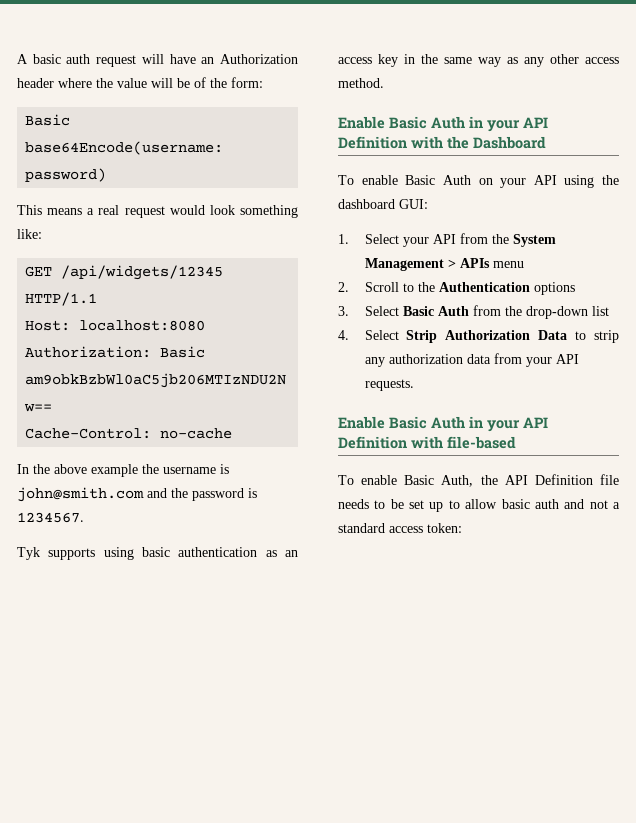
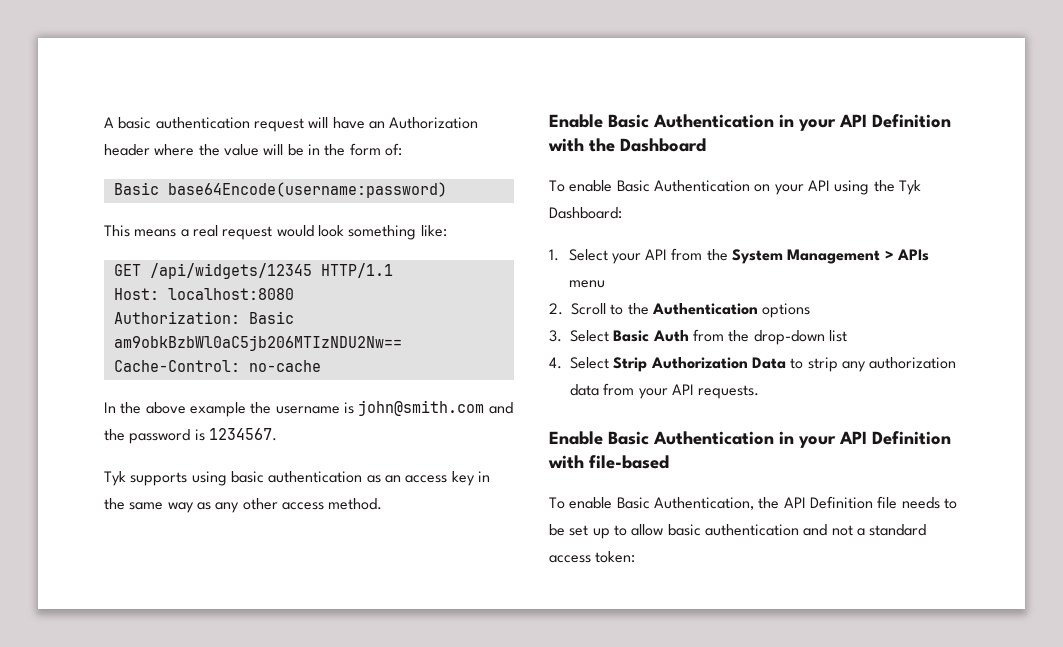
[66,54,91,64] auth -> [155,117,250,129] authentication
[194,77,263,88] of the form: -> [307,143,402,156] in the form of:
[431,116,465,129] Auth -> [653,114,774,128] Authentication
[442,175,471,185] Auth -> [653,180,750,192] Authentication
[338,199,428,209] dashboard GUI: -> [898,180,921,195] [549,207,622,219] Tyk Dashboard:
[431,416,465,429] Auth -> [653,431,774,445] Authentication
[441,475,474,487] Auth, -> [653,497,754,510] Authentication,
[534,499,559,509] auth -> [704,524,799,536] authentication

